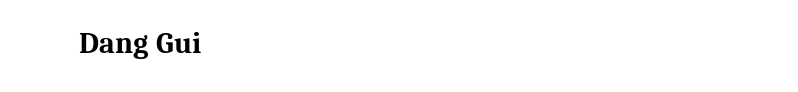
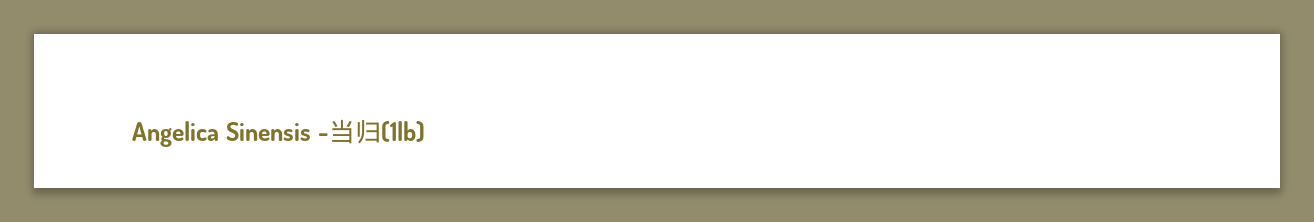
[79,32,202,59] Dang Gui -> [132,119,425,147] Angelica Sinensis -当归(1lb)

